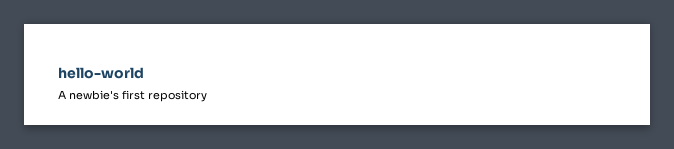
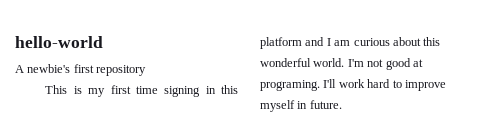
(207, 96) none -> [45,85,238,97] [260,37,441,49] [260,58,423,70] [260,79,446,91] [260,100,342,112] // This is my first time signing in this platform and I am curious about this wonderful world. I'm not good at programing. I'll work hard to improve myself in future.

